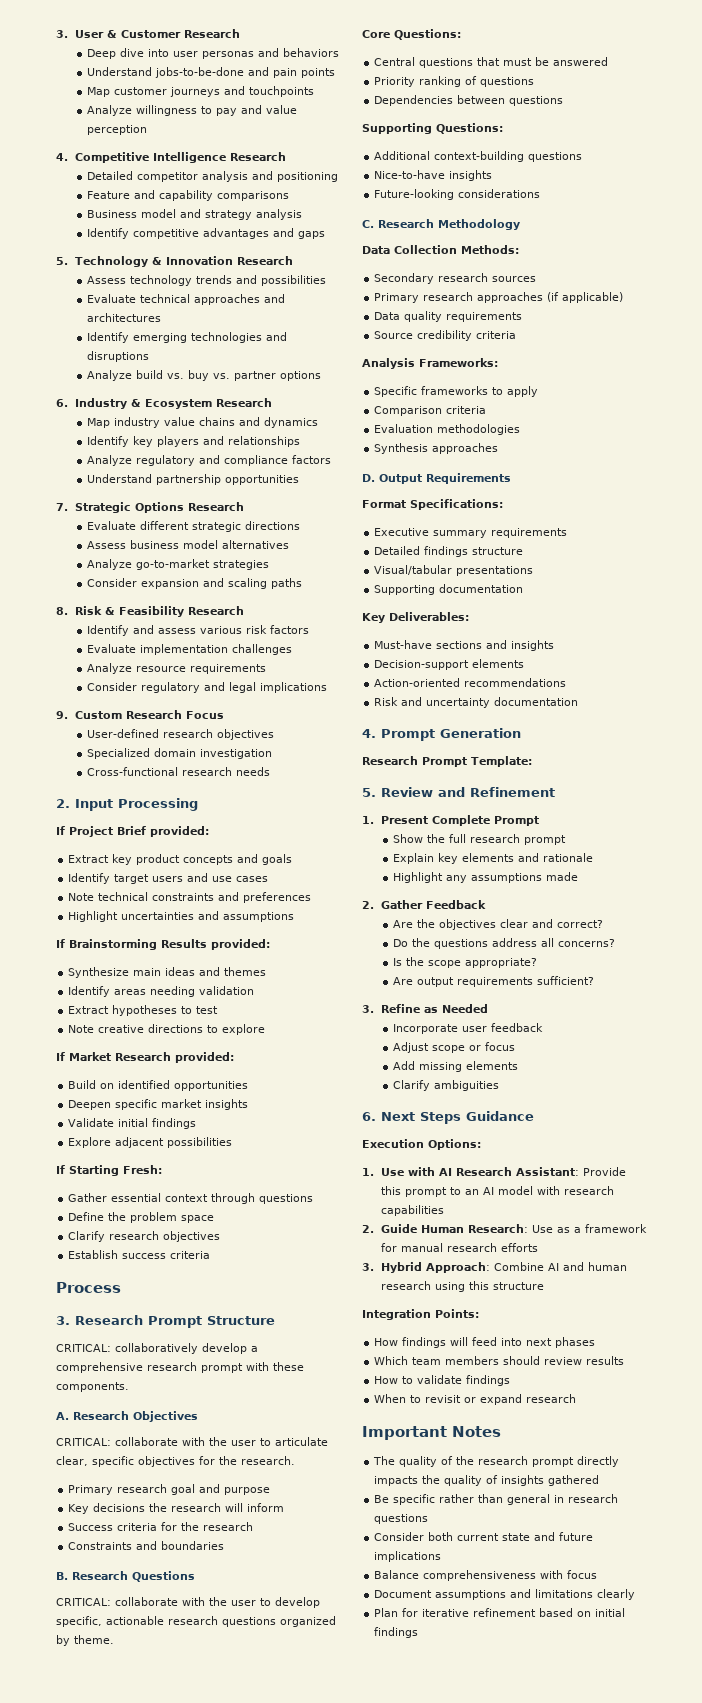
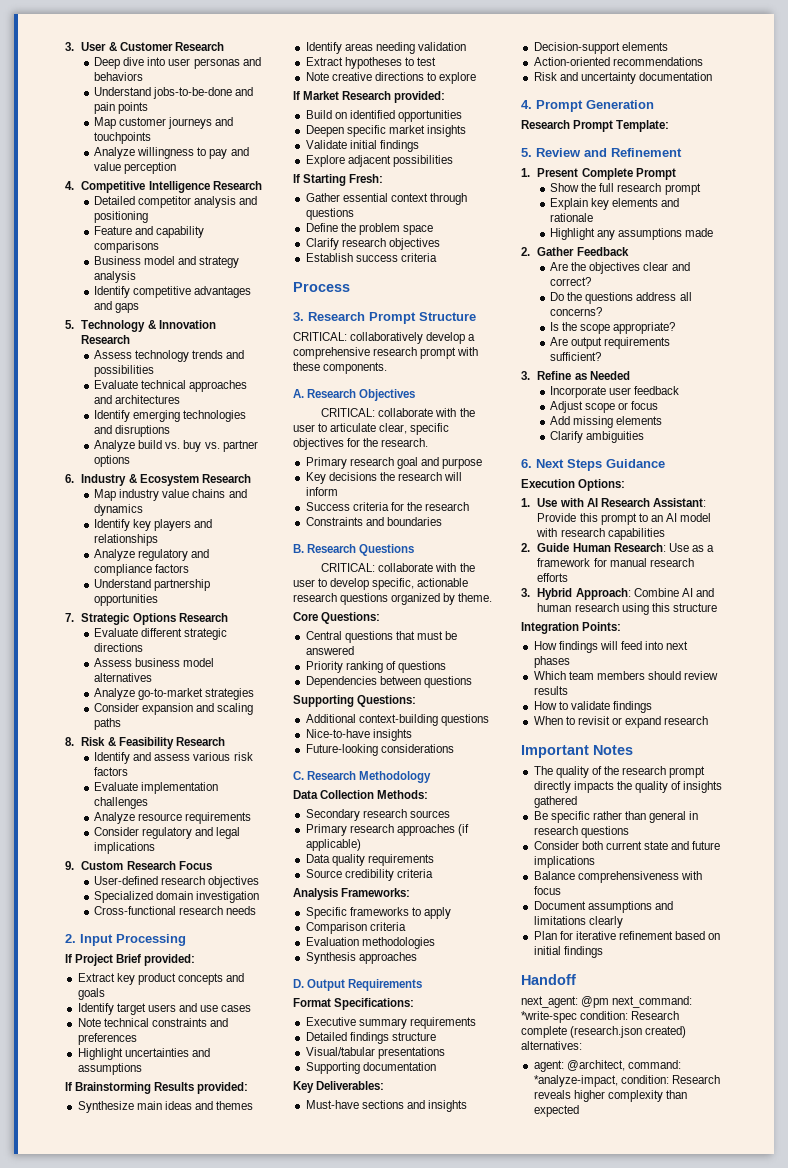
(419, 1632) none -> [521,974,576,985] [521,996,693,1008] [521,1011,680,1023] [521,1026,687,1038] [521,1041,582,1050] [533,1060,681,1072] [533,1075,720,1087] [533,1090,687,1102] [533,1105,579,1117] // Handoff // next_agent: @pm next_command: *write-spec condition: Research complete (research.json created) alternatives: // agent: @architect, command: *analyze-impact, condition: Research reveals higher complexity than expected

